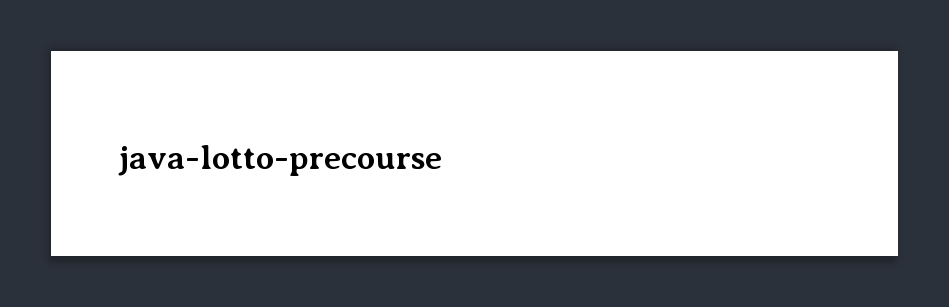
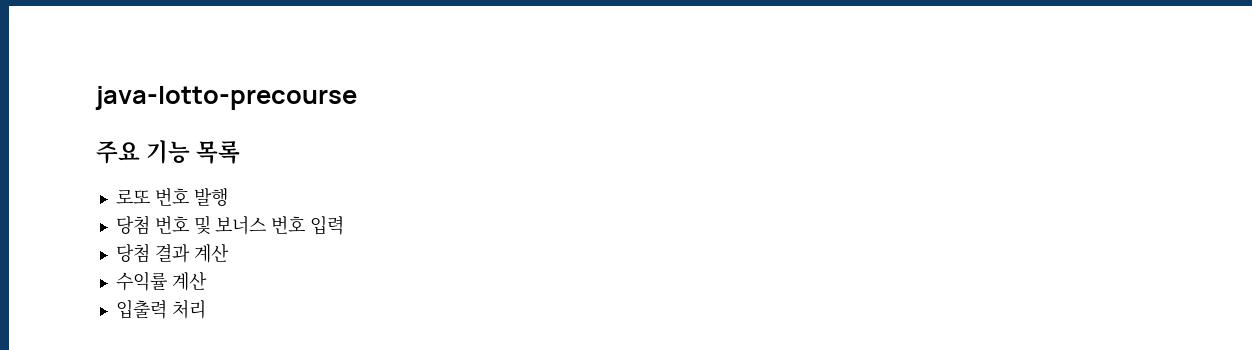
(442, 160) none -> [96,140,241,164] [115,188,228,206] [115,215,345,235] [115,243,229,263] [115,272,207,291] [115,299,206,319] // 주요 기능 목록 // 로또 번호 발행 // 당첨 번호 및 보너스 번호 입력 // 당첨 결과 계산 // 수익률 계산 // 입출력 처리

